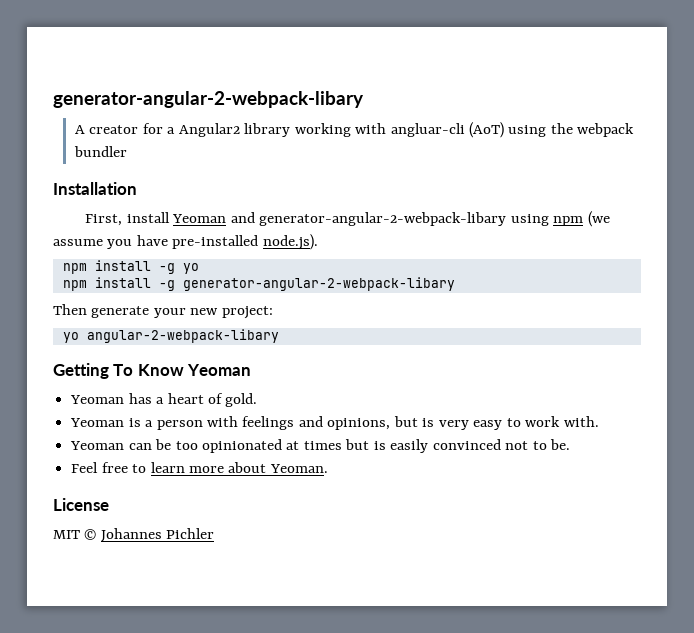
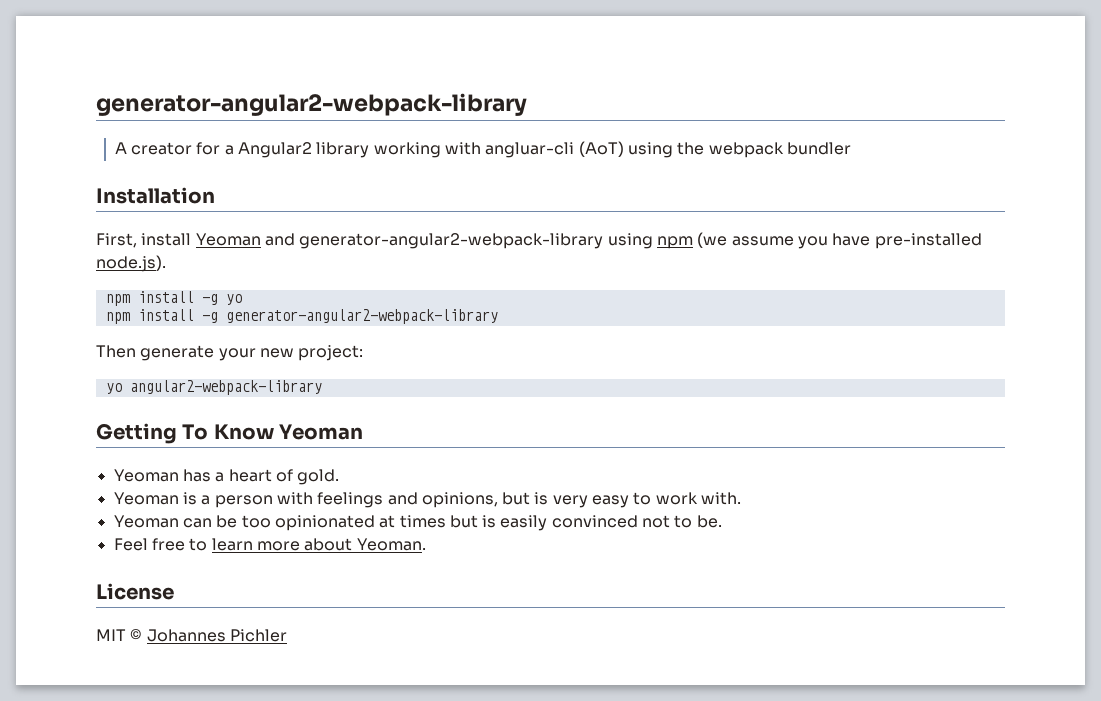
[53,91,364,108] generator-angular-2-webpack-libary -> [96,93,527,116] generator-angular2-webpack-library
[259,212,507,226] generator-angular-2-webpack-libary -> [299,233,604,249] generator-angular2-webpack-library
[182,277,455,291] generator-angular-2-webpack-libary -> [225,309,498,324] generator-angular2-webpack-library
[86,329,279,343] angular-2-webpack-libary -> [129,380,322,395] angular2-webpack-library

